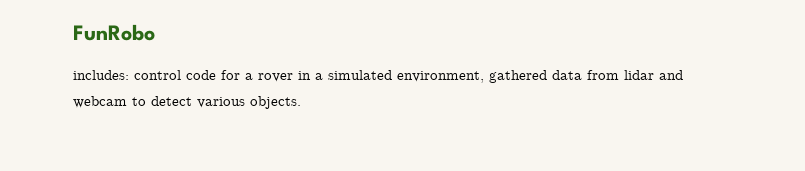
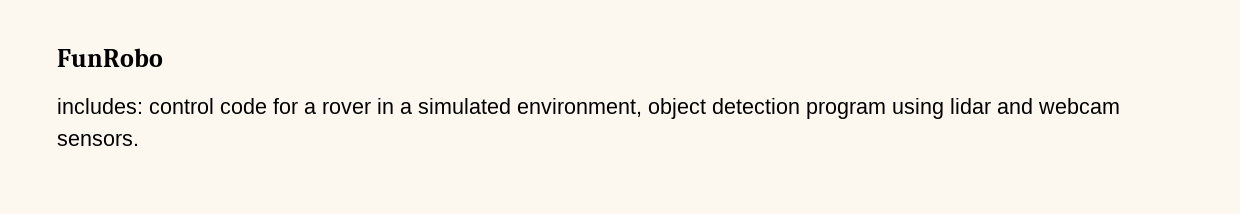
[489,70,683,83] [73,96,301,109] gathered data from lidar and webcam to detect various objects. -> [648,98,1120,119] [57,133,139,146] object detection program using lidar and webcam sensors.

